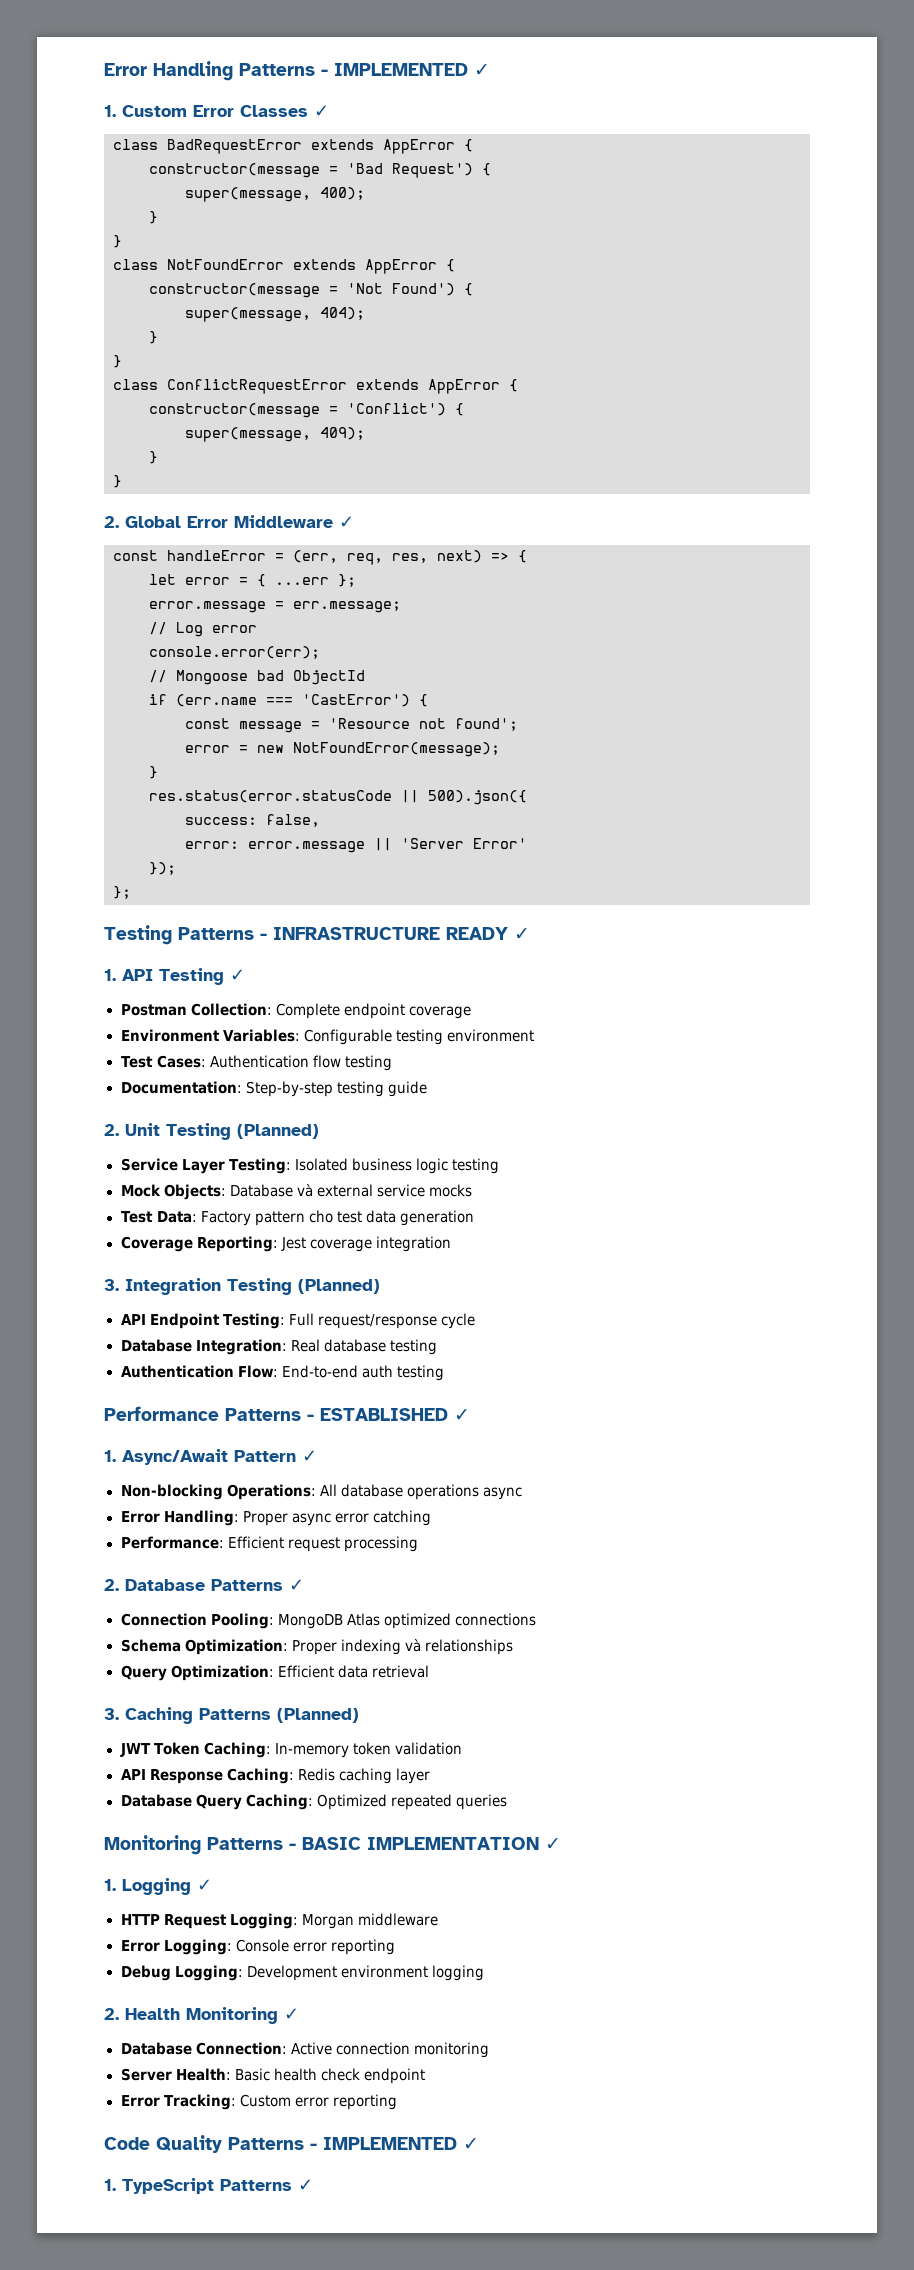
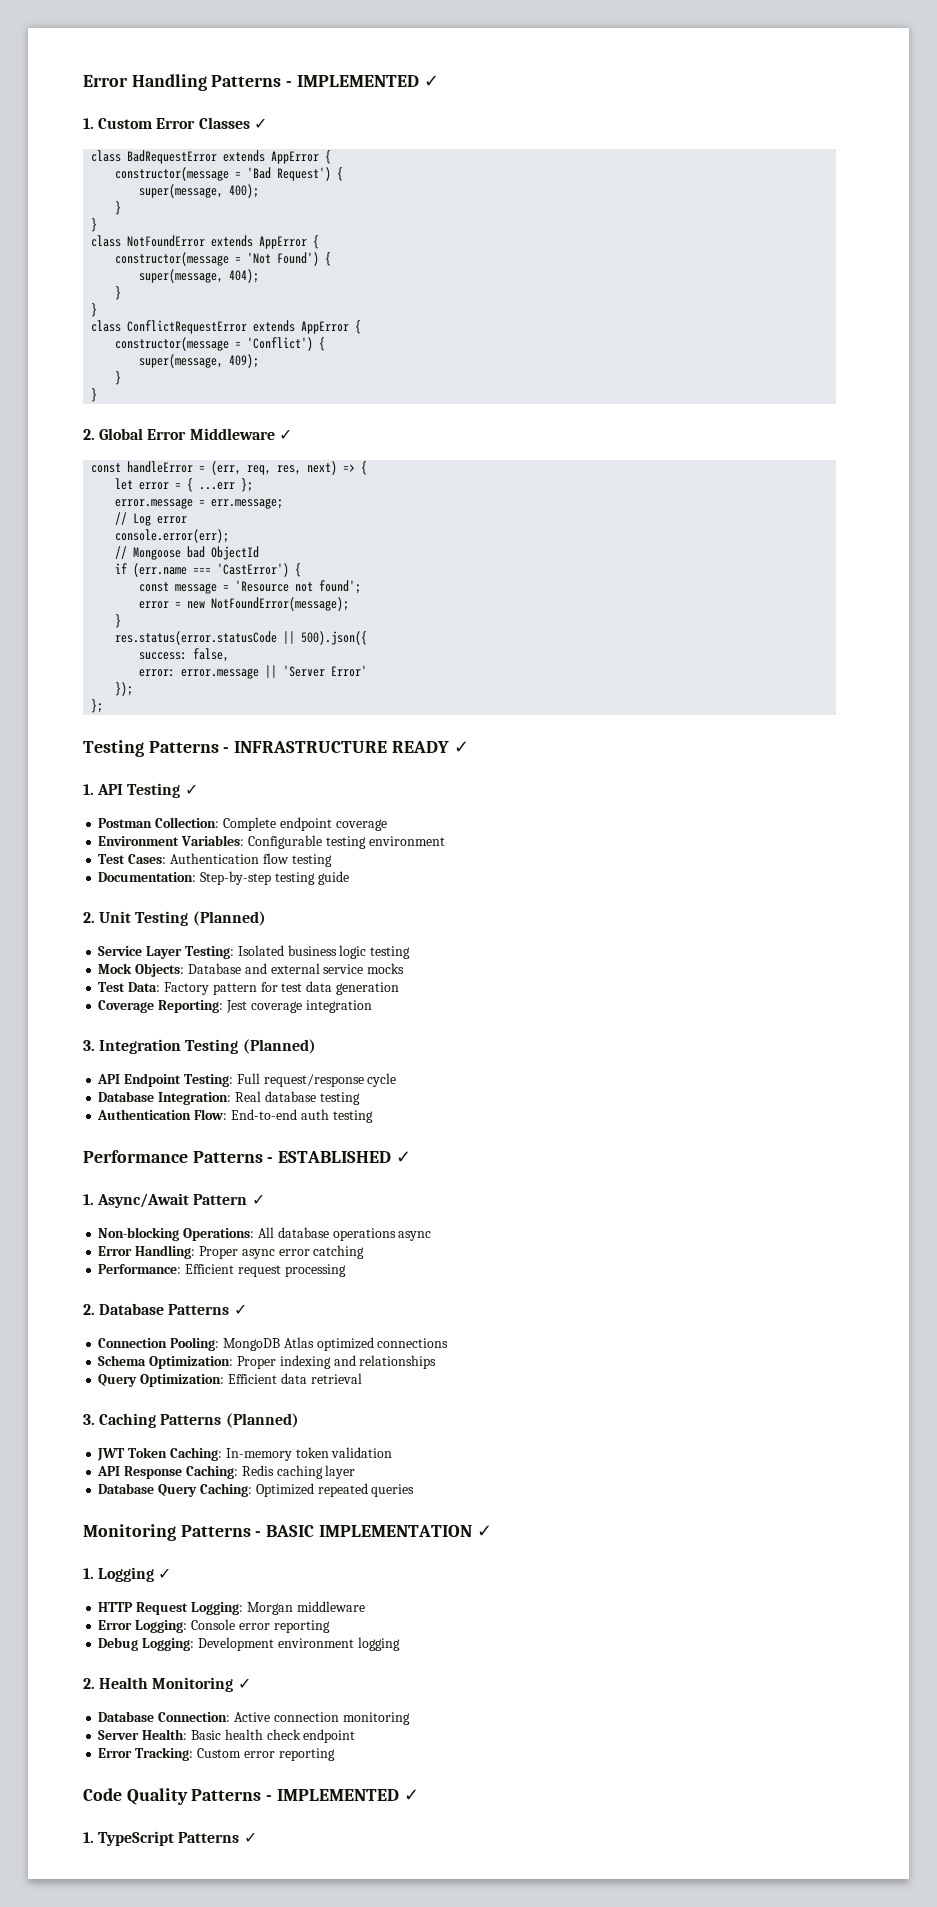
[296,1184,313,1197] và -> [244,963,267,974] and
[308,1210,333,1223] cho -> [260,982,278,992] for
[404,1639,421,1652] và -> [333,1355,356,1366] and

